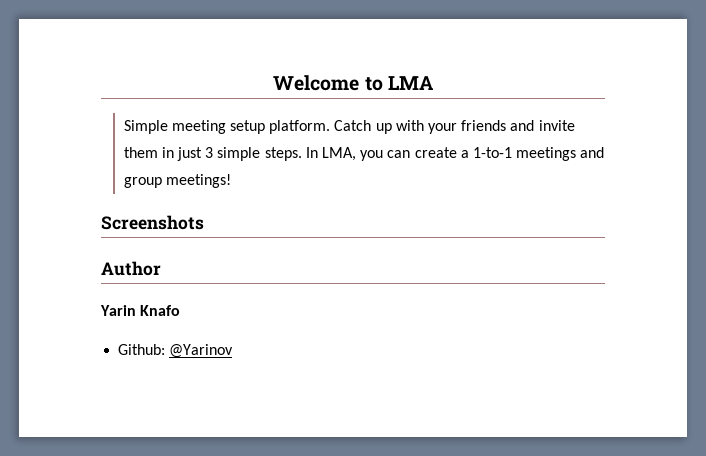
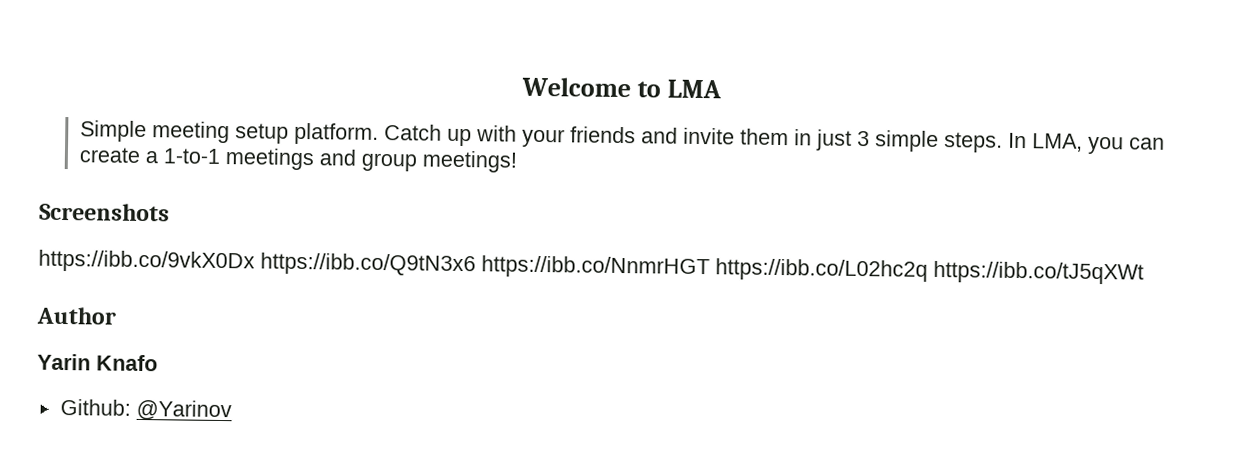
(204, 222) none -> [38,249,1144,285] // https://ibb.co/9vkX0Dx https://ibb.co/Q9tN3x6 https://ibb.co/NnmrHGT https://ibb.co/L02hc2q https://ibb.co/tJ5qXWt

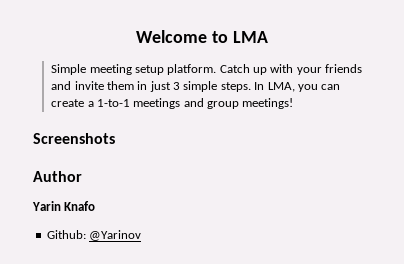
[38,249,1144,285] // https://ibb.co/9vkX0Dx https://ibb.co/Q9tN3x6 https://ibb.co/NnmrHGT https://ibb.co/L02hc2q https://ibb.co/tJ5qXWt -> (115, 138) none

